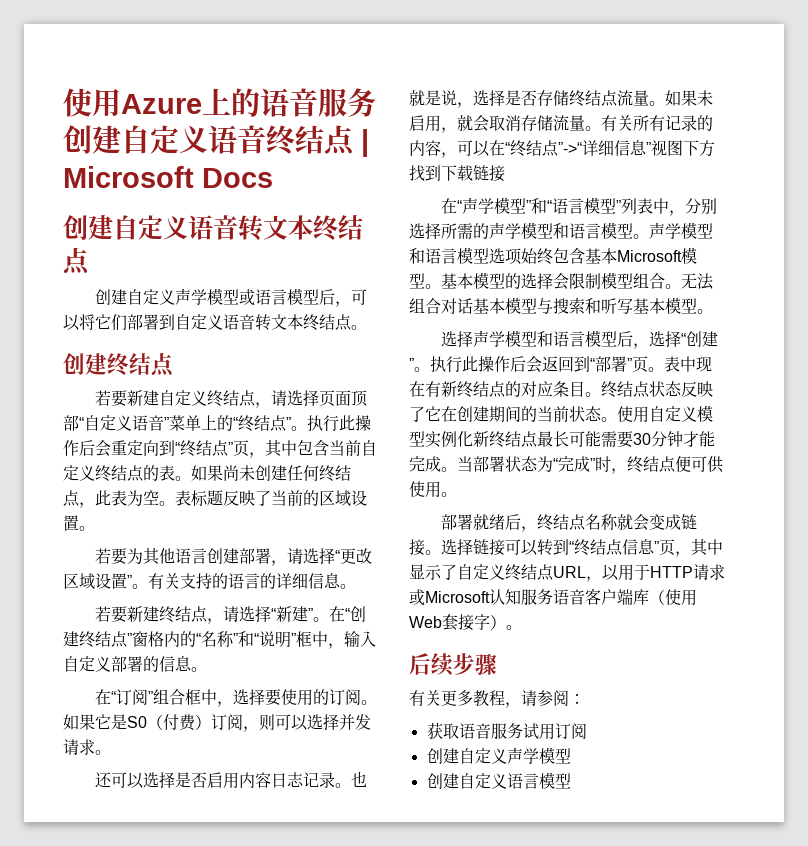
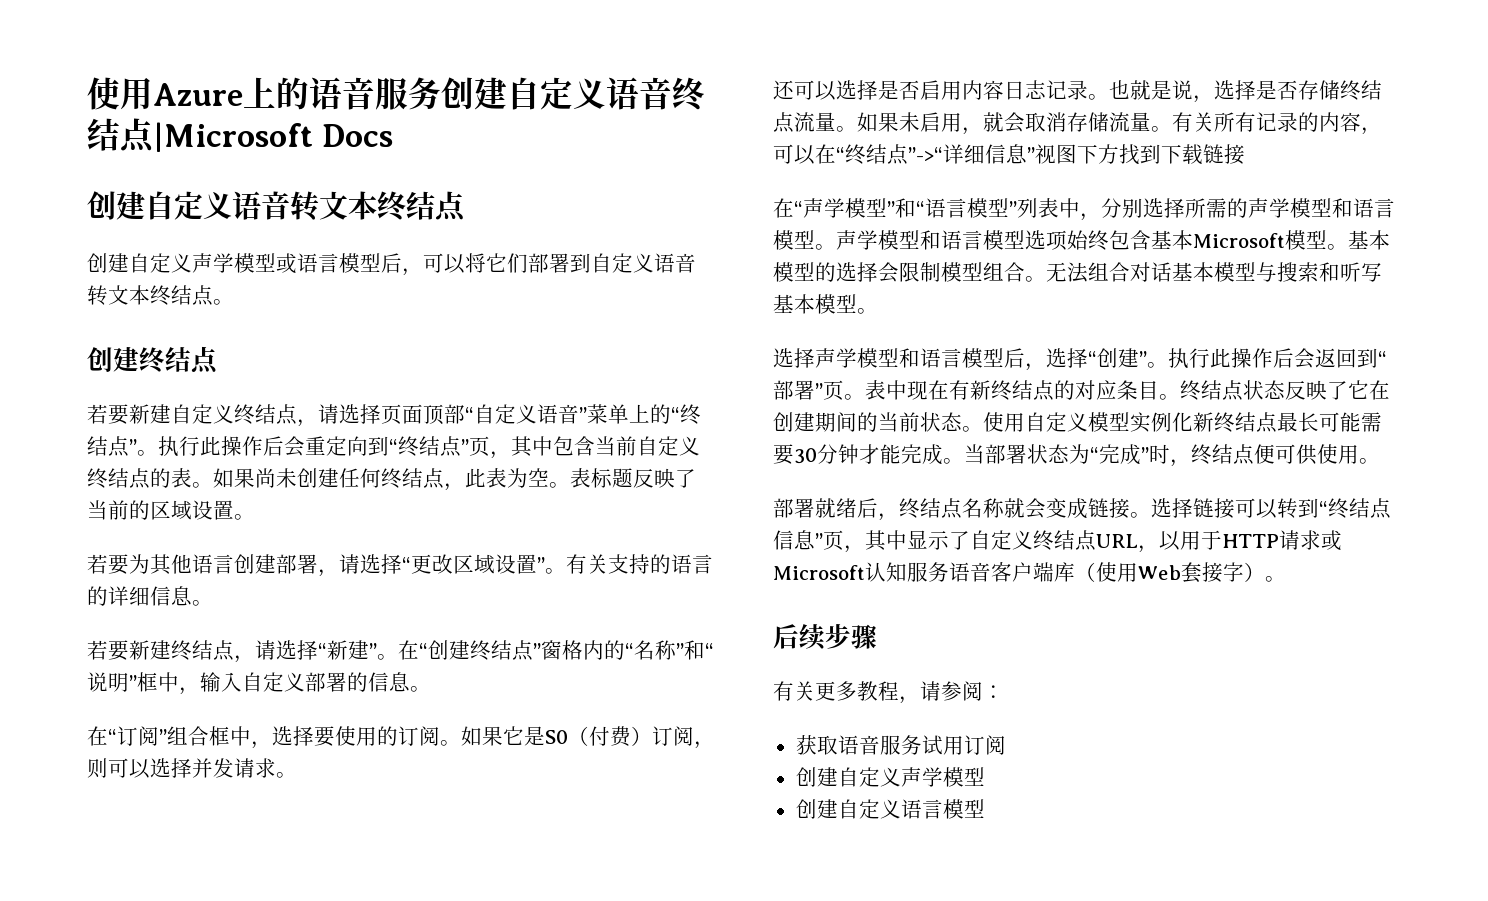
[361,129,369,157] [63,166,194,188] | Microsoft -> [153,122,313,152] |Microsoft

